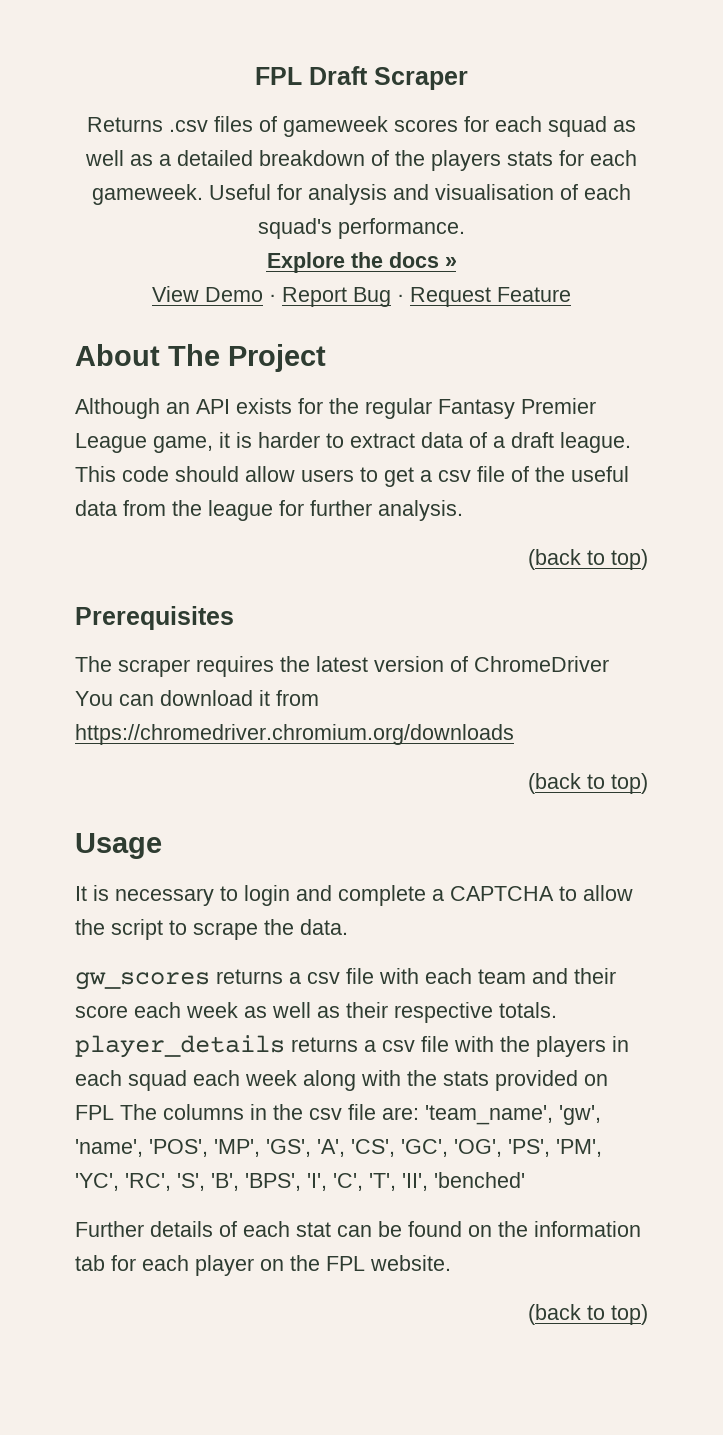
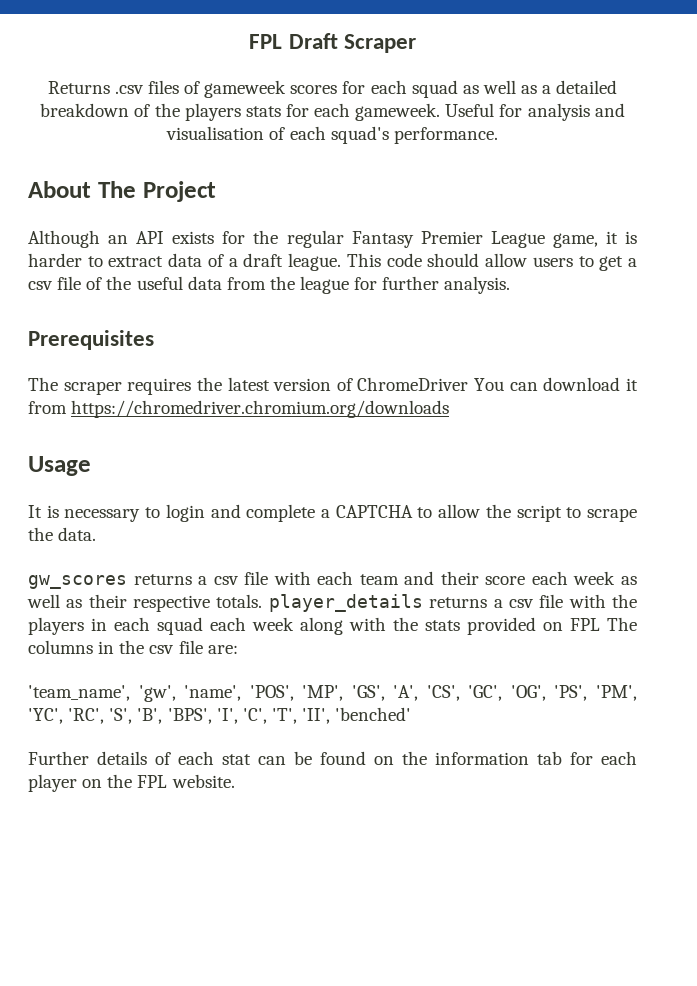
[266,252,457,273] [152,286,571,307] // Explore the docs » // View Demo · Report Bug · Request Feature -> (498, 135) none
[528,549,648,570] // (back to top) -> (511, 285) none
[528,773,648,794] // (back to top) -> (450, 409) none
(419, 1113) none -> (238, 649) //
[528,1304,648,1325] // (back to top) -> (235, 781) none

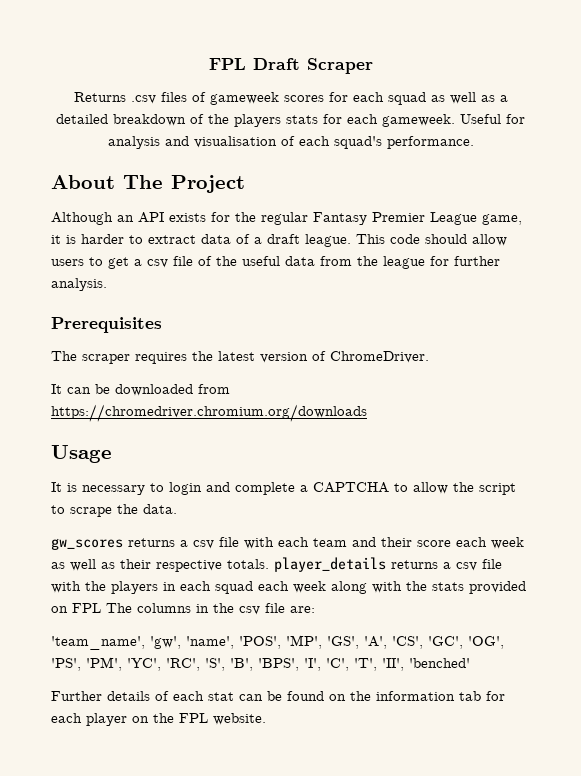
[357,377,638,391] ChromeDriver You can download it -> [330,351,429,363] [51,384,193,396] ChromeDriver. // It can be downloaded

